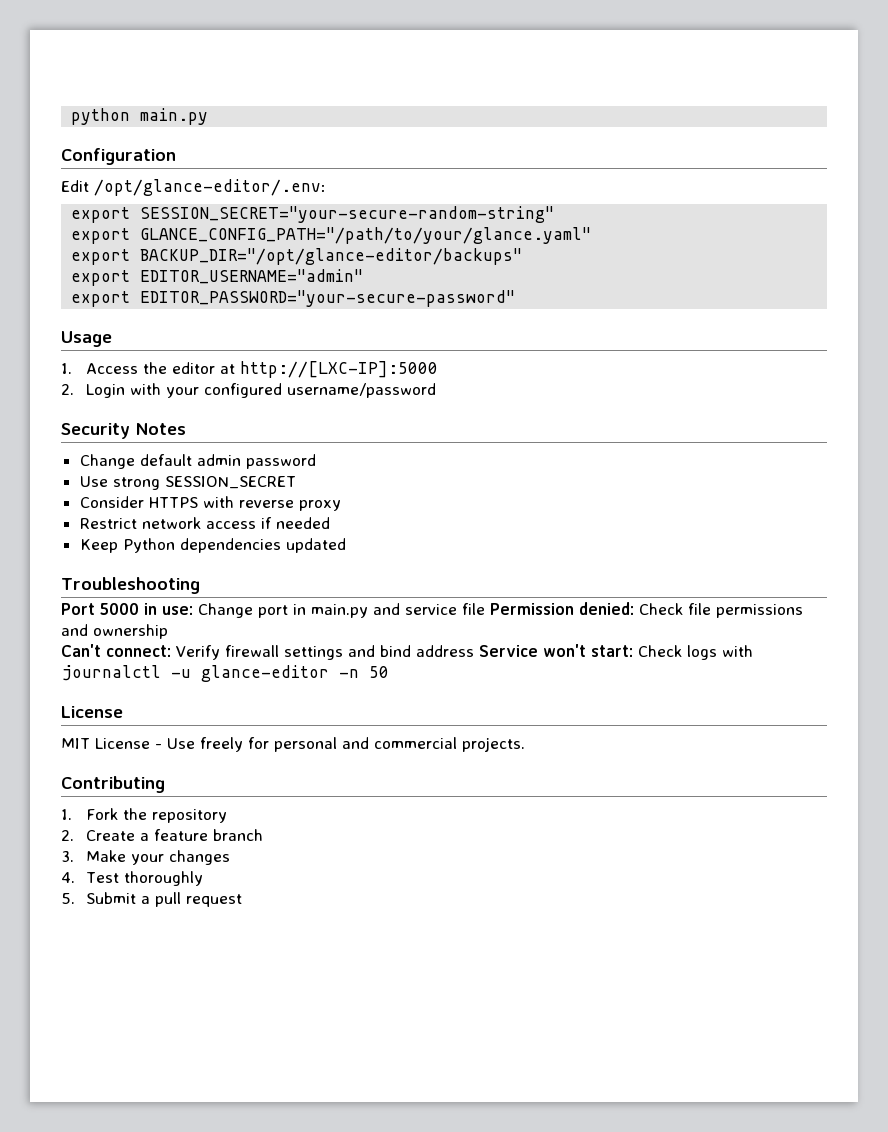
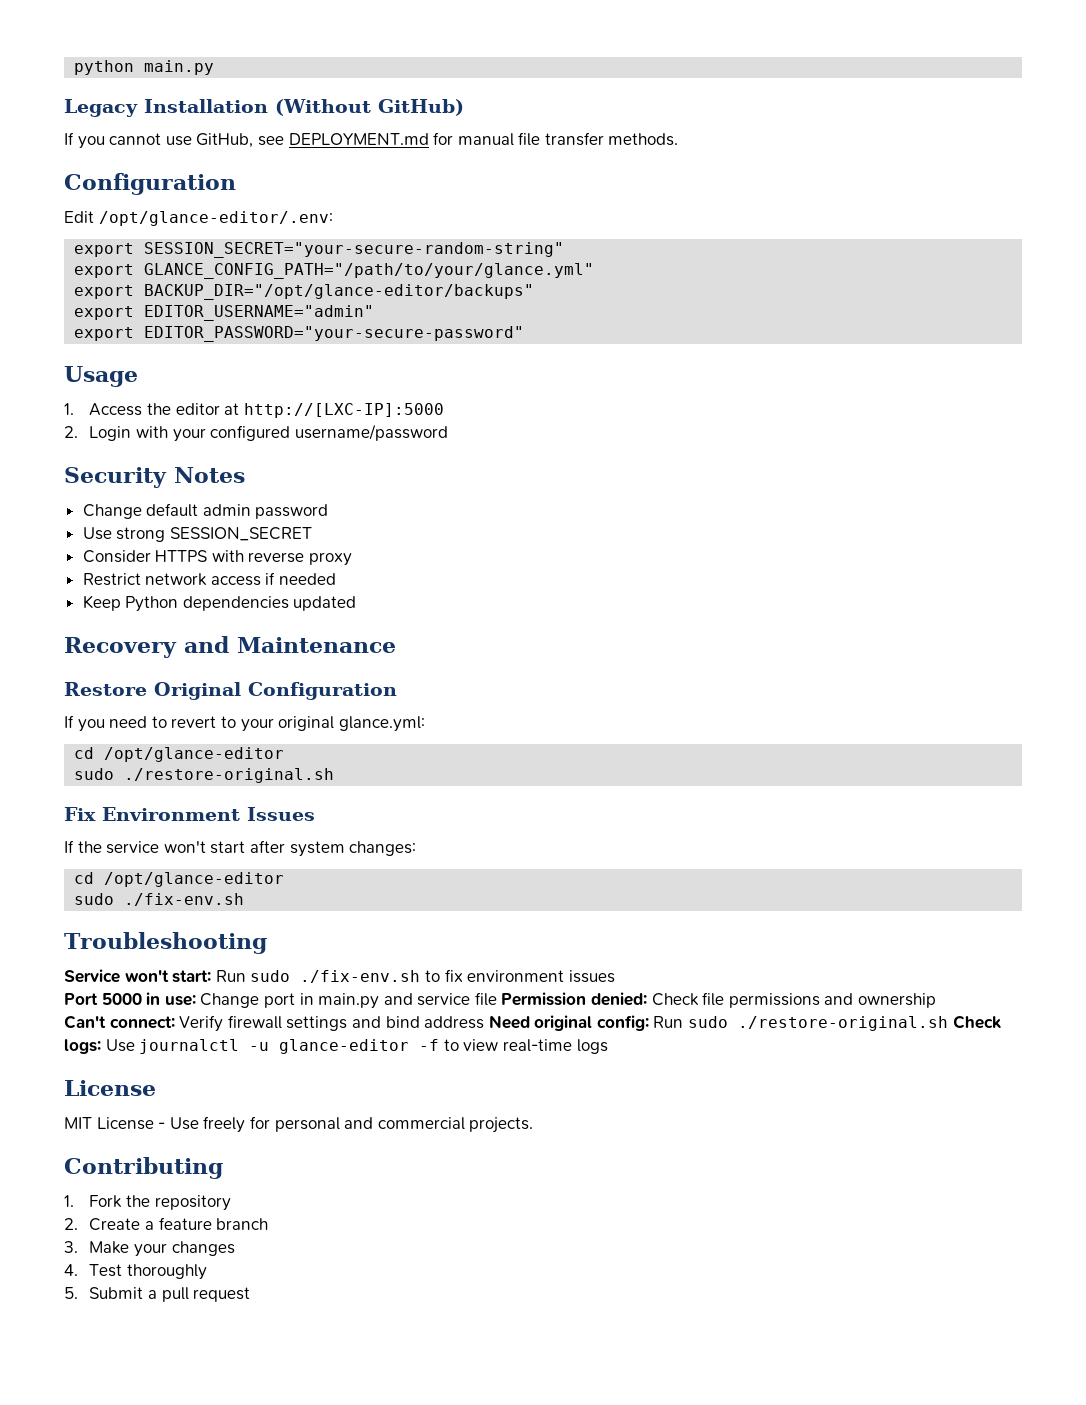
(209, 116) none -> [64,99,464,117] [64,132,679,149] // Legacy Installation (Without GitHub) // If you cannot use GitHub, see DEPLOYMENT.md for manual file transfer methods.
[140,227,592,244] GLANCE_CONFIG_PATH="/path/to/your/glance.yaml" -> [144,263,595,279] GLANCE_CONFIG_PATH="/path/to/your/glance.yml"
[61,577,200,594] Troubleshooting -> [64,636,396,658] [64,682,397,700] [64,715,425,732] [74,747,285,762] [74,768,335,783] [64,807,315,821] [64,840,417,857] [74,872,285,887] [74,893,245,906] [64,932,267,954] [64,969,615,983] Recovery and Maintenance // Restore Original Configuration // If you need to revert to your original glance.yml: // cd /opt/glance-editor // sudo ./restore-original.sh // Fix Environment Issues // If the service won't start after system changes: // cd /opt/glance-editor // sudo ./fix-env.sh // Troubleshooting // Service won't start: Run sudo ./fix-env.sh to fix environment issues
[478,644,753,660] [61,665,389,682] Service won't start: Check logs with journalctl -u glance-editor -n 50 -> [488,1015,1001,1031] [64,1039,608,1054] Need original config: Run sudo ./restore-original.sh Check logs: Use journalctl -u glance-editor -f to view real-time logs

